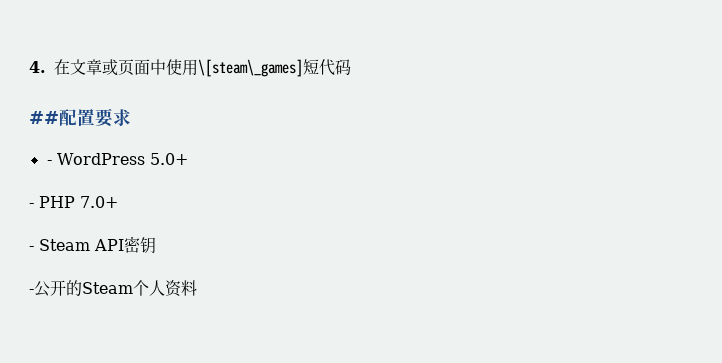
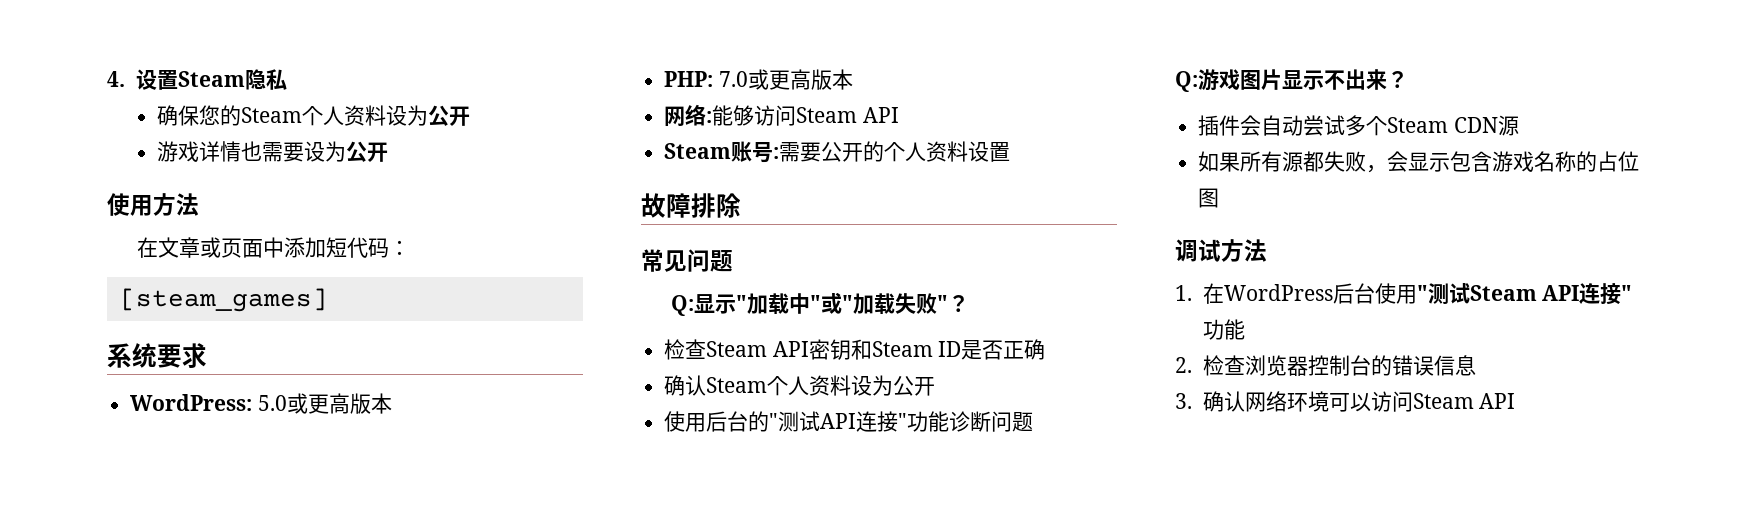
(46, 67) none -> [135,69,287,90] [156,105,470,126] [156,141,388,162] [107,193,199,216] 设置Steam隐私 // 确保您的Steam个人资料设为公开 // 游戏详情也需要设为公开 // 使用方法 //
[166,59,303,77] 使用\[steam\_games] -> [283,237,326,258] 添加
[29,109,95,126] // ##配置 -> [388,240,410,255] [119,288,328,312] [107,343,157,368] ： // [steam_games] // 系统
[46,153,188,165] [29,196,118,208] [29,236,156,254] [29,280,197,297] - WordPress 5.0+ // - PHP 7.0+ // - Steam API密钥 // -公开的Steam个人资料 -> [130,393,392,414] [664,69,853,90] [664,104,899,127] [664,141,1011,163] [641,193,741,218] [641,249,733,272] [670,292,969,316] [664,339,1046,360] [664,375,936,396] [664,411,1034,432] [1175,69,1408,92] [1198,115,1519,136] [1198,151,1640,173] [1198,188,1220,208] [1175,239,1267,262] [1175,283,1633,305] [1202,319,1245,340] [1175,355,1476,376] [1175,391,1516,412] WordPress: 5.0或更高版本 // PHP: 7.0或更高版本 // 网络:能够访问Steam API // Steam账号:需要公开的个人资料设置 // 故障排除 // 常见问题 // Q:显示"加载中"或"加载失败"？ // 检查Steam API密钥和Steam ID是否正确 // 确认Steam个人资料设为公开 // 使用后台的"测试API连接"功能诊断问题 // Q:游戏图片显示不出来？ // 插件会自动尝试多个Steam CDN源 // 如果所有源都失败，会显示包含游戏名称的占位图 // 调试方法 // 1.在WordPress后台使用"测试Steam API连接"功能 // 2.检查浏览器控制台的错误信息 // 3.确认网络环境可以访问Steam API

